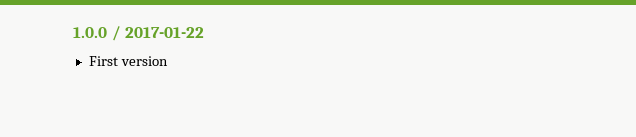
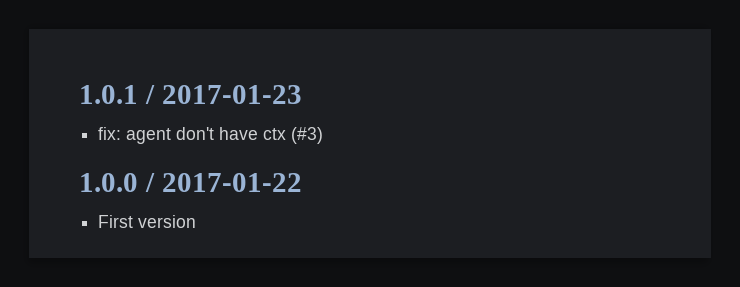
(73, 32) none -> [79,85,302,104] [98,127,324,144] 1.0.1 / 2017-01-23 // fix: agent don't have ctx (#3) //

